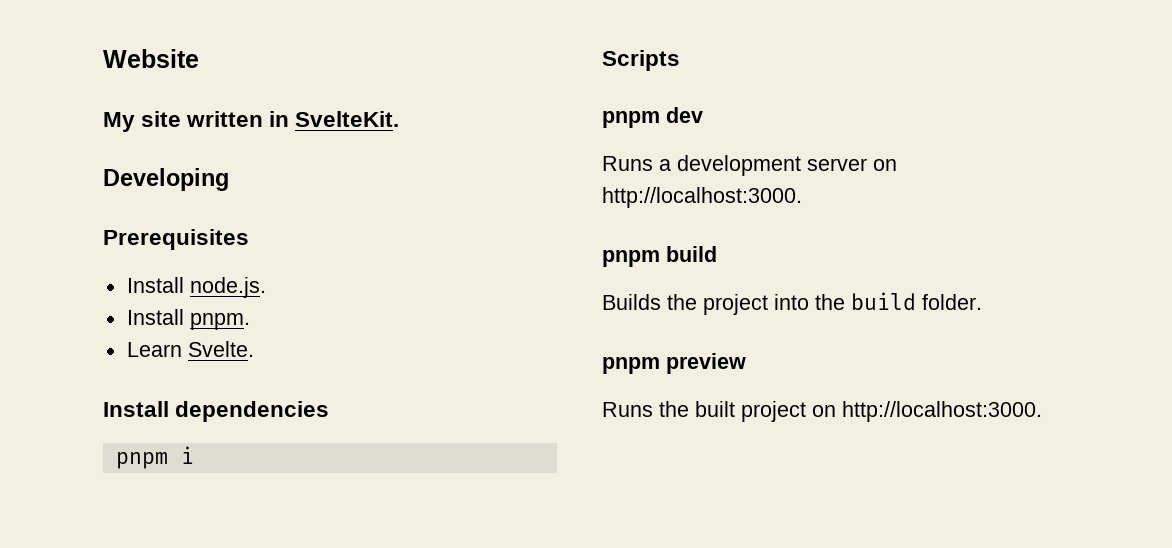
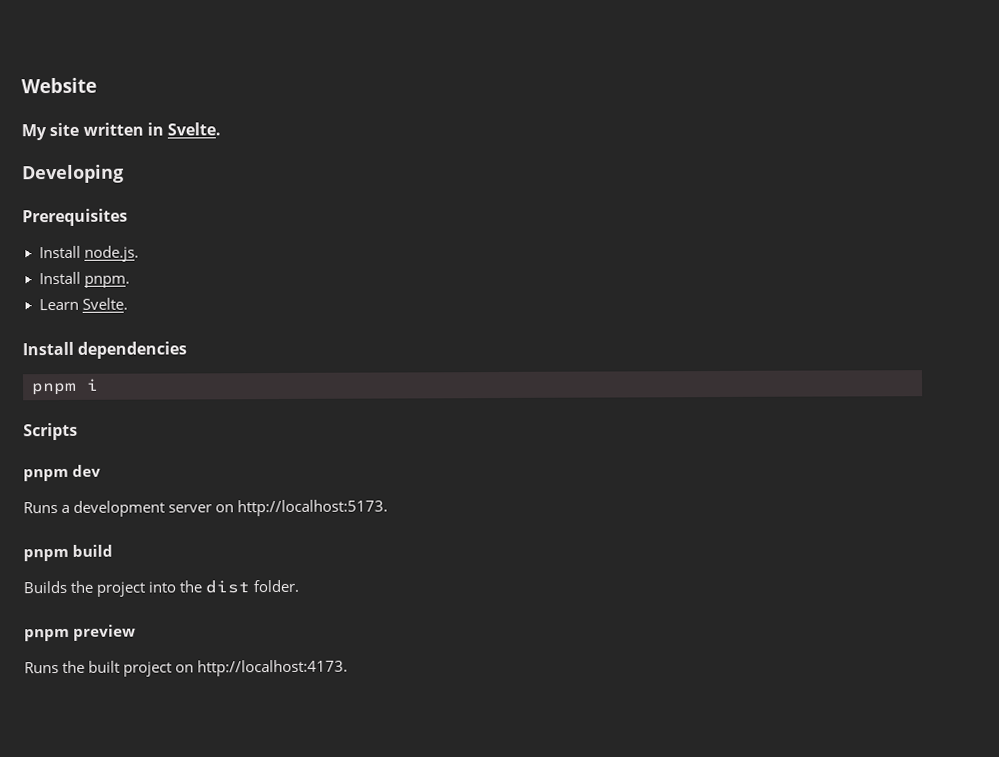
[295,111,400,127] SvelteKit. -> [167,122,222,136] Svelte.
[602,187,802,208] http://localhost:3000. -> [237,499,389,517] http://localhost:5173.
[851,292,916,310] build -> [205,580,251,594] dist
[842,401,1042,422] http://localhost:3000. -> [197,659,349,677] http://localhost:4173.

